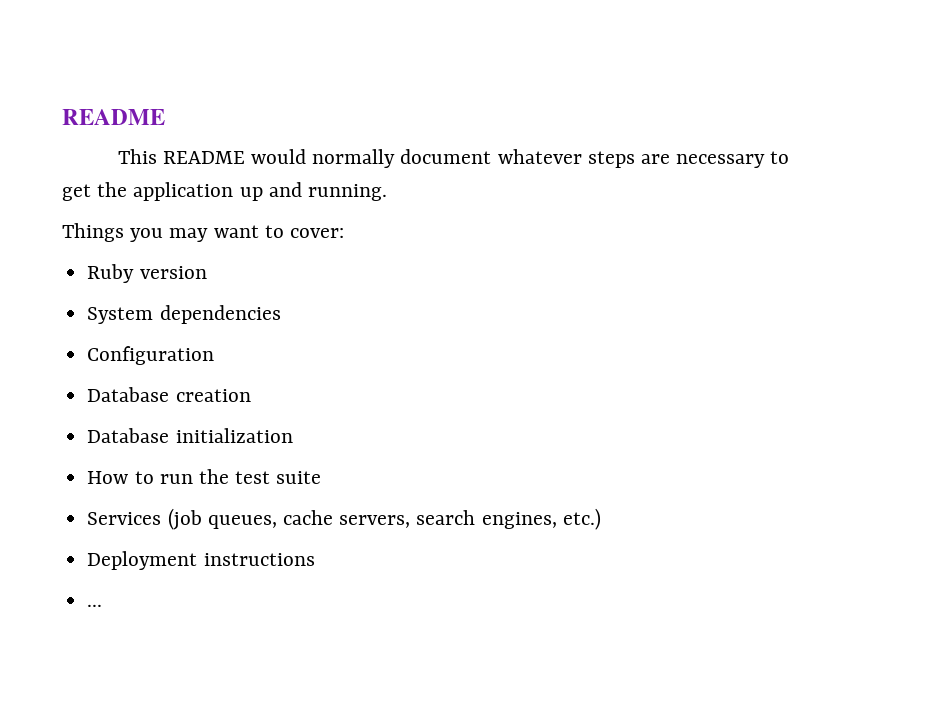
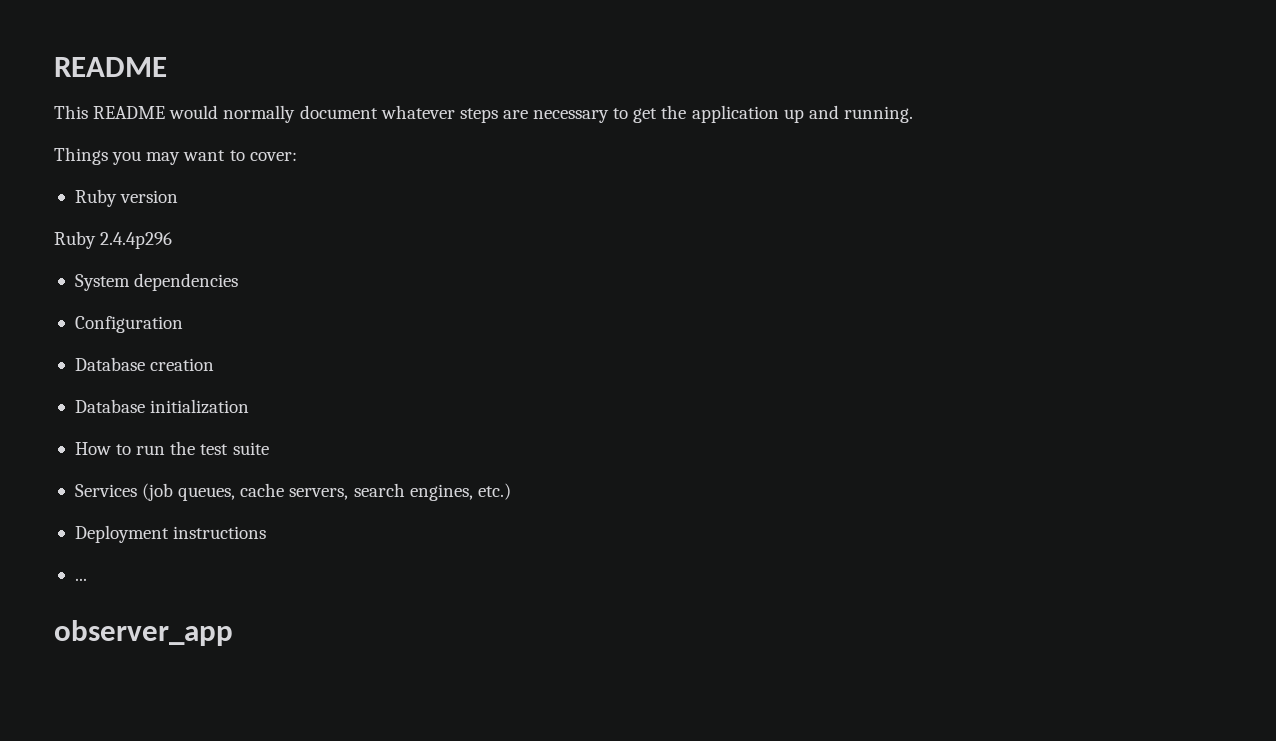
(207, 272) none -> [54,231,173,249] // Ruby 2.4.4p296
(103, 605) none -> [54,620,233,646] // observer_app

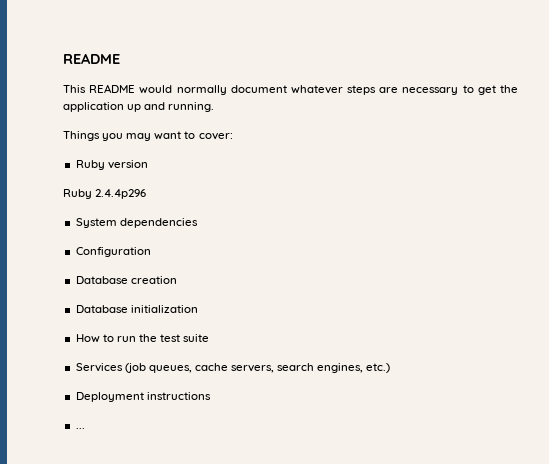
[54,620,233,646] // observer_app -> (85, 428) none

